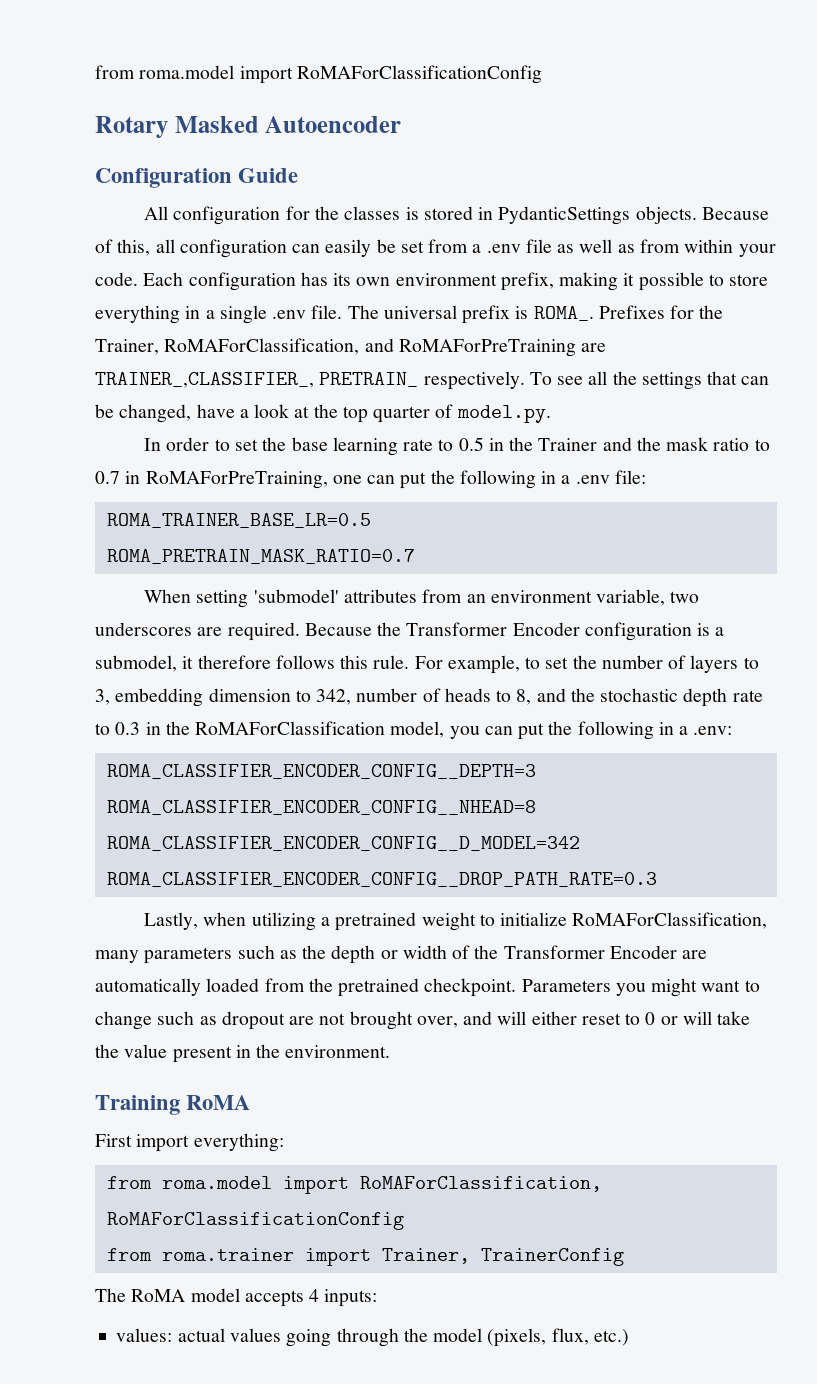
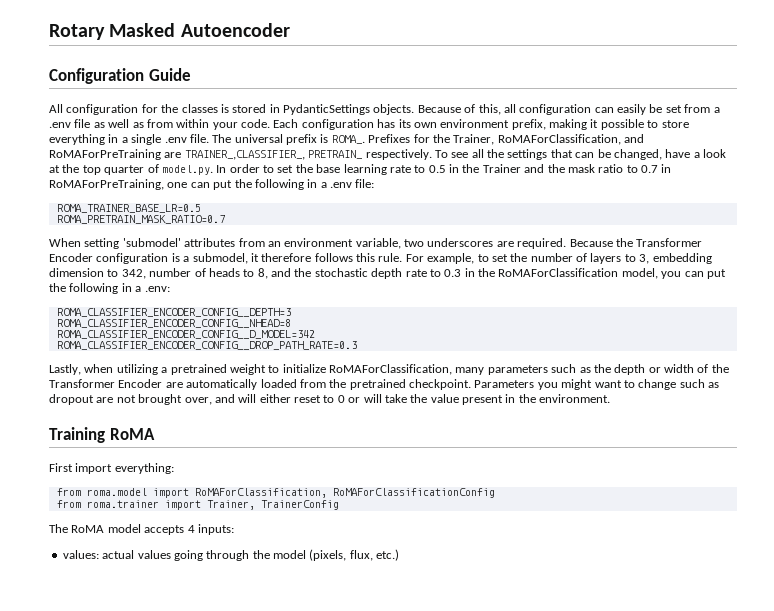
[95,65,542,84] from roma.model import RoMAForClassificationConfig // -> (49, 32) none
(551, 414) // -> (213, 170) none

